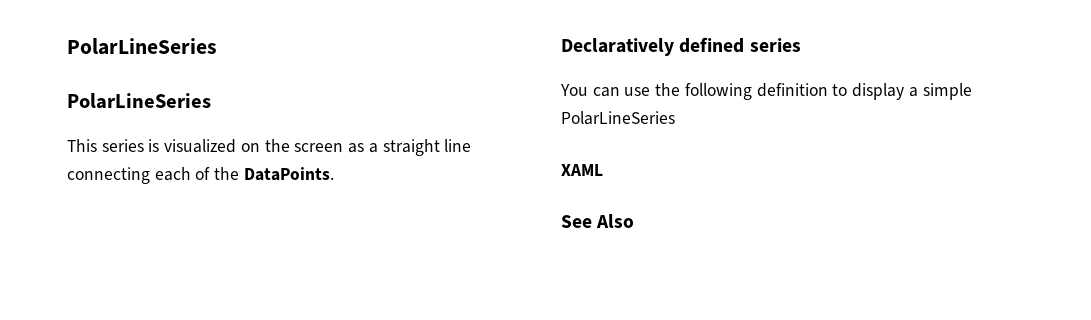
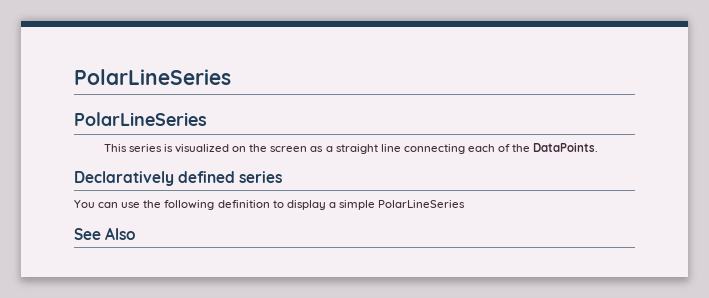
[561,164,603,176] // XAML -> (466, 204) none

